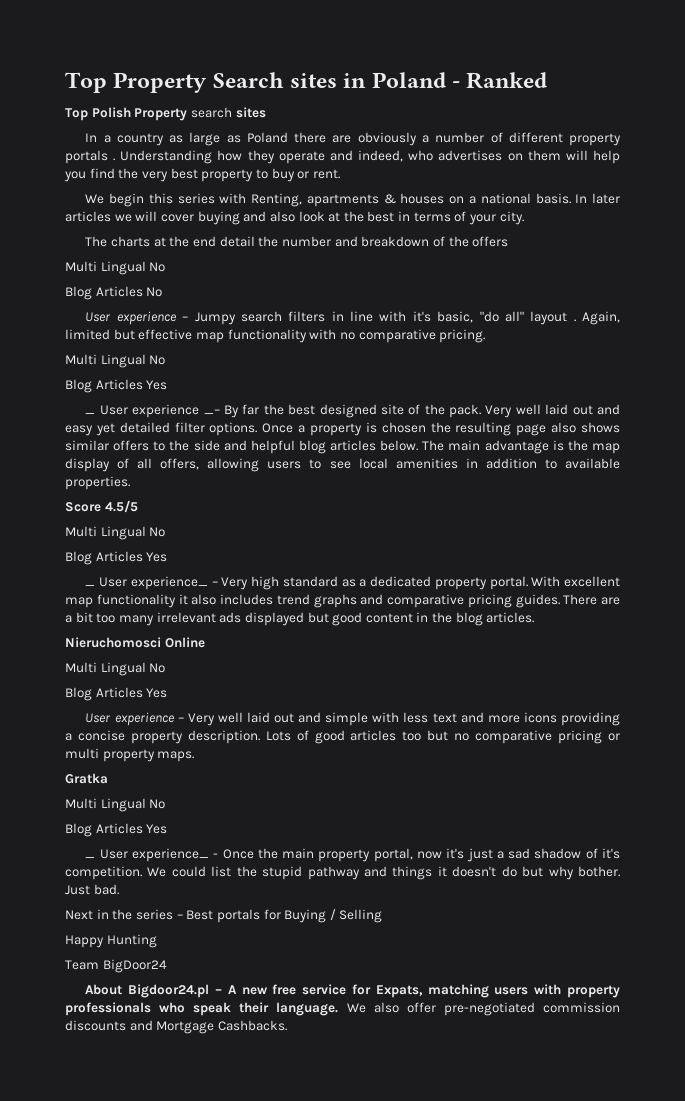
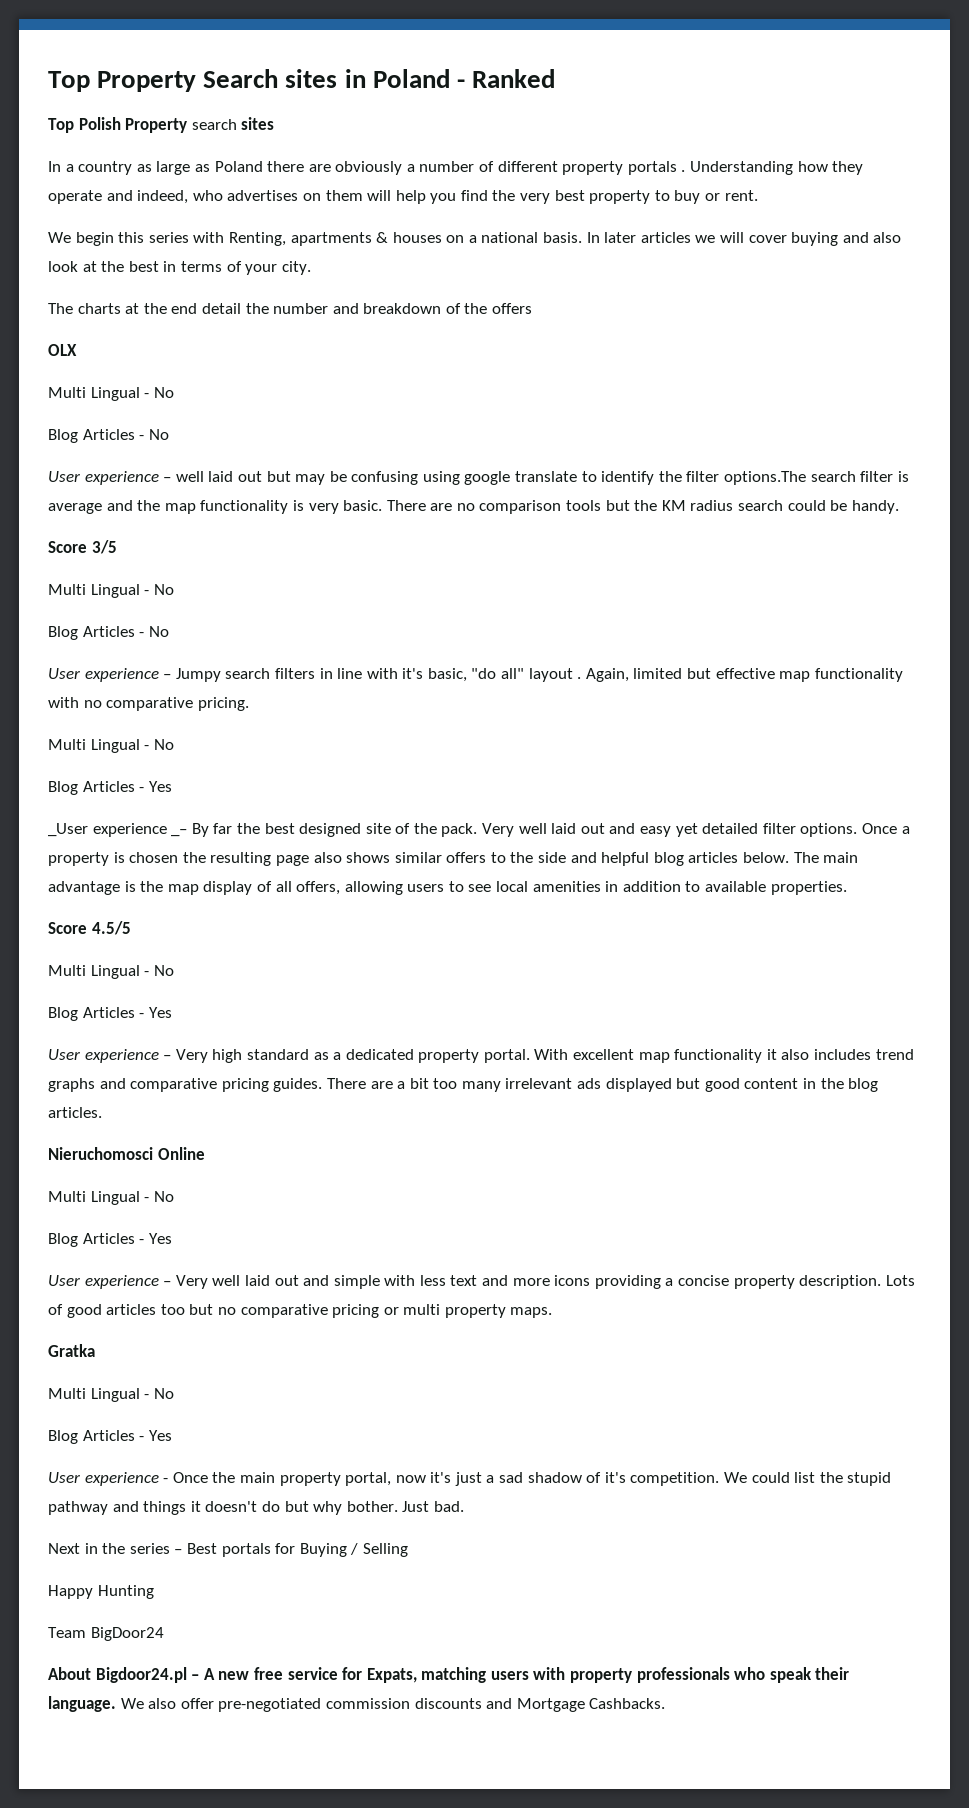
[65,261,166,275] [65,286,143,300] // Multi Lingual No // Blog Articles -> [48,344,77,356] [48,387,174,401] [48,429,169,443] [48,471,909,485] [48,500,899,514] [48,540,117,554] [48,584,174,598] [48,626,145,640] // OLX // Multi Lingual - No // Blog Articles - No // User experience – well laid out but may be confusing using google translate to identify the filter options.The search filter is average and the map functionality is very basic. There are no comparison tools but the KM radius search could be handy. // Score 3/5 // Multi Lingual - No // Blog Articles -
[149,355,166,365] [65,379,168,393] [85,405,128,415] No // Blog Articles Yes // _ User -> [144,739,174,750] [48,781,172,795] [48,823,88,837] - No // Blog Articles - Yes // _User
[149,527,166,537] [65,551,168,565] [85,576,208,590] No // Blog Articles Yes // _ User experience_ -> [144,965,174,976] [48,1007,172,1021] [48,1049,159,1063] - No // Blog Articles - Yes // User experience
[149,663,166,673] [65,687,143,701] No // Blog Articles -> [144,1191,174,1202] [48,1233,145,1247] - No // Blog Articles -
[149,799,166,809] [65,823,168,837] [85,848,210,862] No // Blog Articles Yes // _ User experience_ -> [144,1388,174,1399] [48,1430,172,1444] [48,1472,159,1486] - No // Blog Articles - Yes // User experience

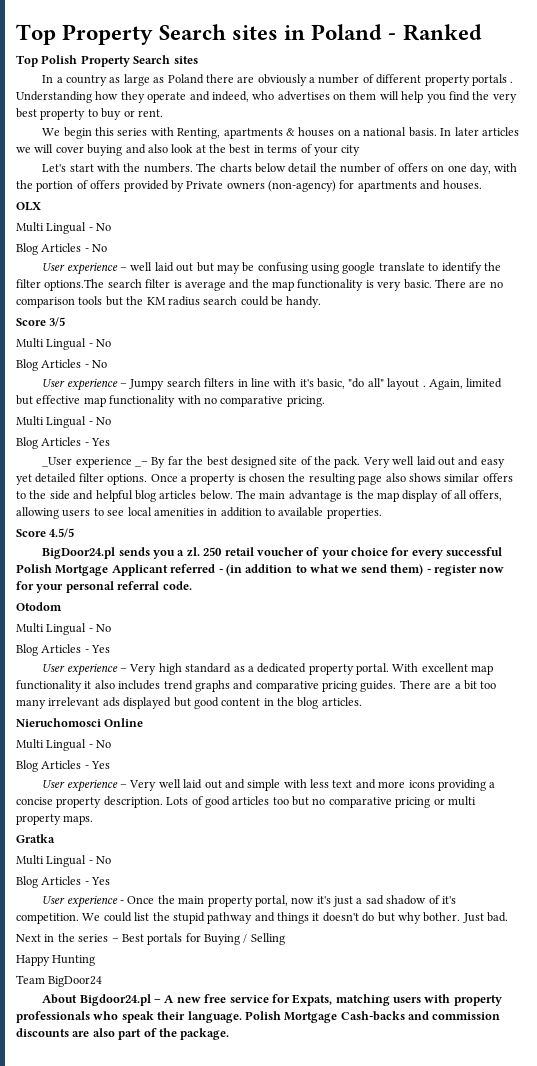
[191,119,237,130] search -> [133,55,171,64] Search
[281,261,311,275] [48,303,533,314] city. // The charts at the end detail the number and breakdown of the offers -> [341,145,361,156] [42,163,518,175] [16,180,482,192] city // Let's start with the numbers. The charts below detail the number of offers on one day, with the portion of offers provided by Private owners (non-agency) for apartments and houses.
(131, 928) none -> [42,547,503,559] [16,564,505,576] [16,581,192,593] [16,602,62,611] // BigDoor24.pl sends you a zl. 250 retail voucher of your choice for every successful Polish Mortgage Applicant referred - (in addition to what we send them) - register now for your personal referral code. // Otodom
[120,1698,666,1712] We also offer pre-negotiated commission discounts and Mortgage Cashbacks. -> [244,1011,501,1023] [16,1028,230,1040] Polish Mortgage Cash-backs and commission discounts are also part of the package.

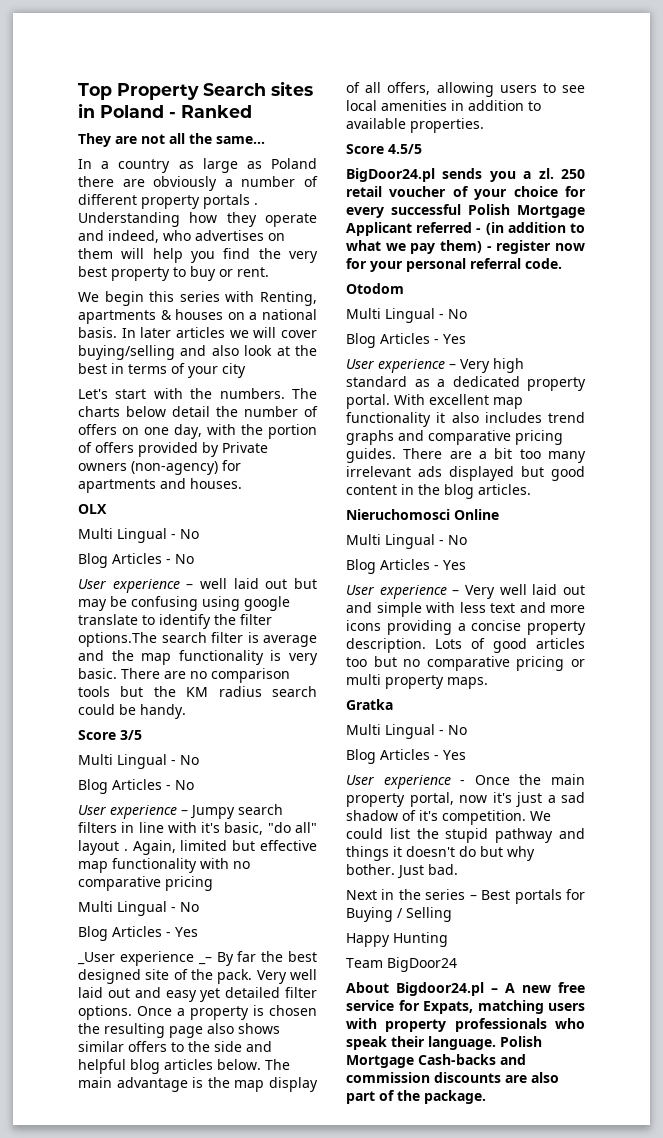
[16,55,198,67] Top Polish Property Search sites -> [78,133,265,147] They are not all the same...
[87,144,123,156] buying -> [78,345,175,360] buying/selling
[286,396,325,407] pricing. -> [165,876,213,891] pricing
[360,564,387,573] send -> [410,243,436,254] pay

